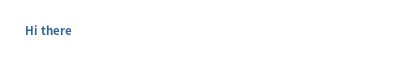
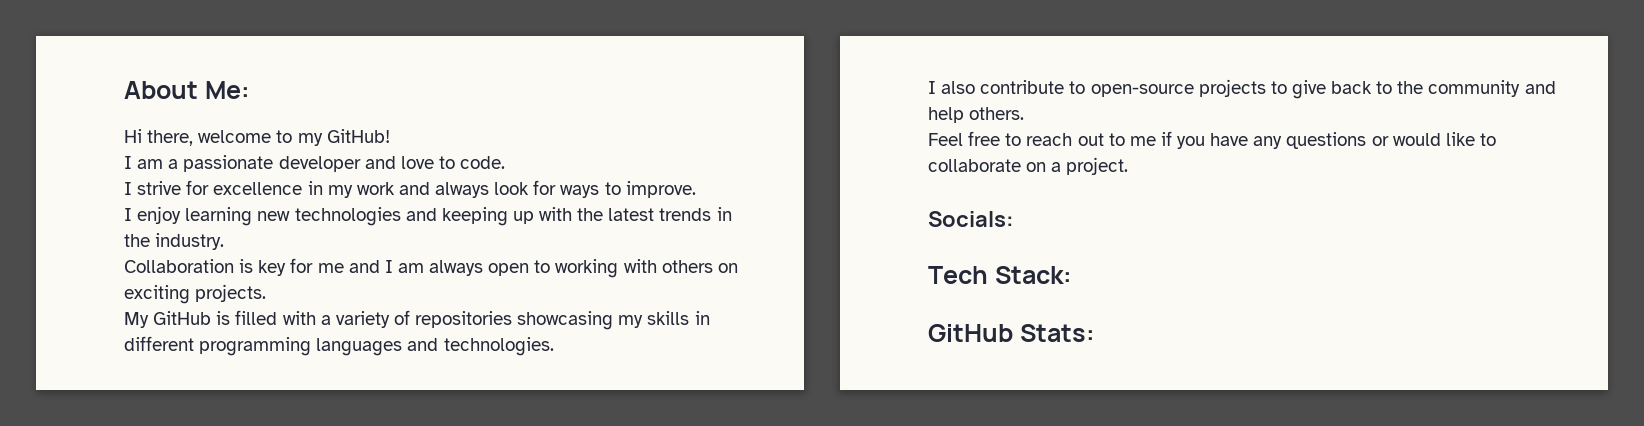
[25,25,73,35] Hi there -> [124,81,250,99] [124,129,390,146] [124,155,506,172] [124,180,696,198] [124,206,732,226] [124,233,225,250] [124,258,738,278] [124,284,267,304] [124,310,710,330] [124,336,554,356] [928,79,1556,99] [928,107,1025,123] [928,131,1496,149] [928,157,1129,175] [928,211,1014,227] [928,266,1072,284] [928,324,1095,342] About Me: // Hi there, welcome to my GitHub! // I am a passionate developer and love to code. // I strive for excellence in my work and always look for ways to improve. // I enjoy learning new technologies and keeping up with the latest trends in the industry. // Collaboration is key for me and I am always open to working with others on exciting projects. // My GitHub is filled with a variety of repositories showcasing my skills in different programming languages and technologies. // I also contribute to open-source projects to give back to the community and help others. // Feel free to reach out to me if you have any questions or would like to collaborate on a project. // Socials: // Tech Stack: // GitHub Stats:

